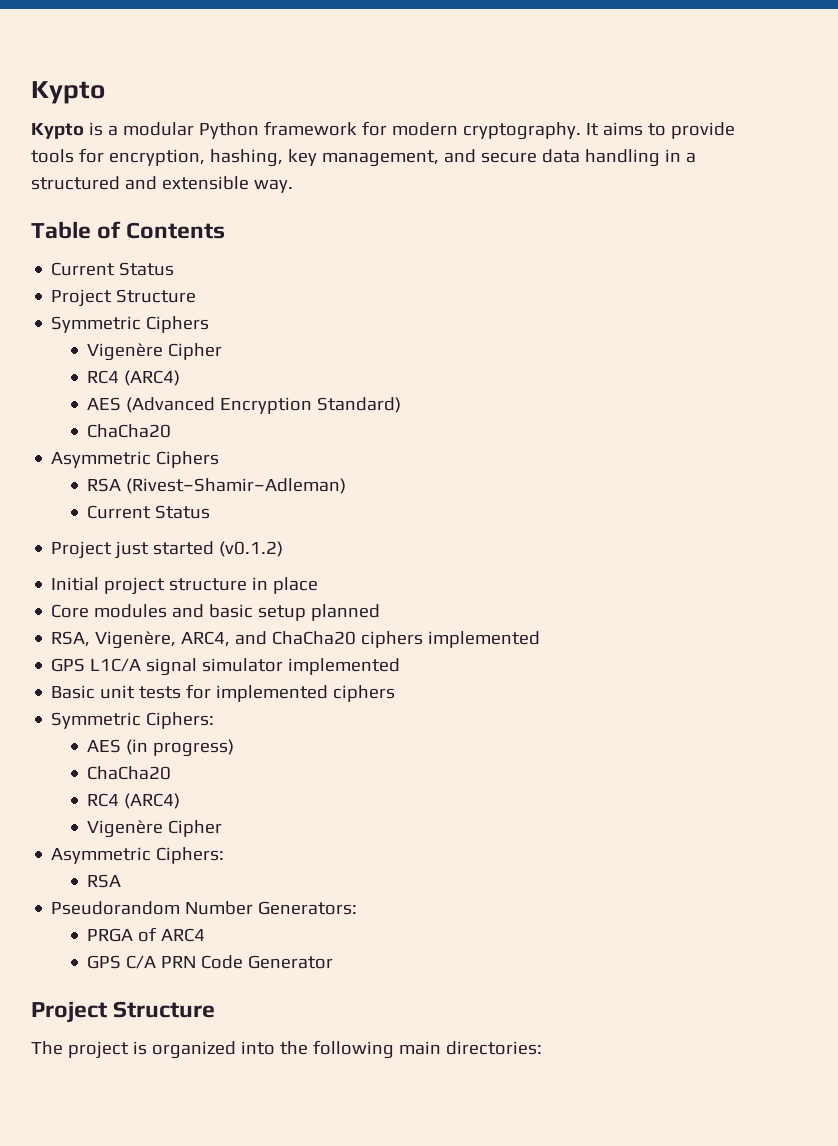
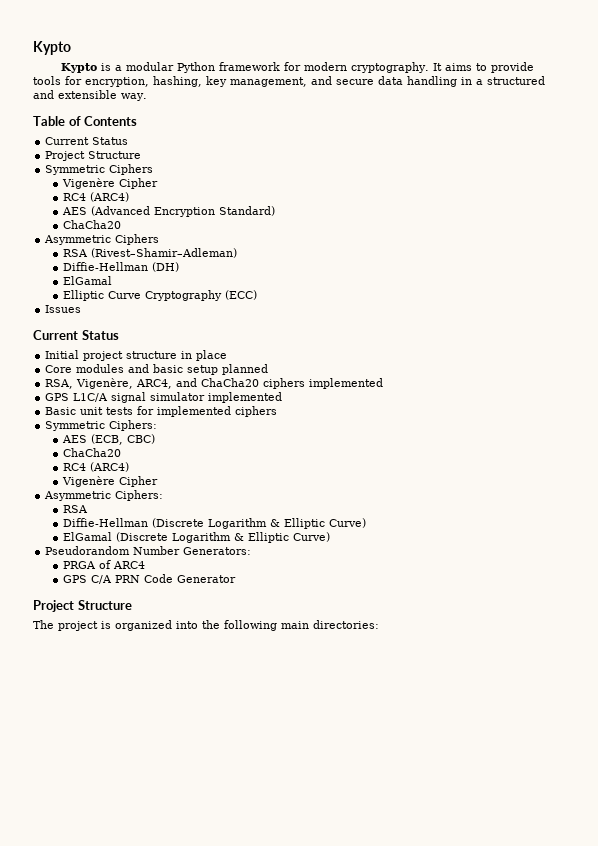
[87,505,211,519] [51,541,284,559] Current Status // Project just started (v0.1.2) -> [63,262,180,272] [63,276,113,285] [63,290,258,301] [45,305,82,313] [33,330,119,340] Diffie-Hellman (DH) // ElGamal // Elliptic Curve Cryptography (ECC) // Issues // Current Status
[126,739,235,757] (in progress) -> [91,434,156,445] (ECB, CBC)
(122, 881) none -> [63,518,367,529] [63,532,331,543] // Diffie-Hellman (Discrete Logarithm & Elliptic Curve) // ElGamal (Discrete Logarithm & Elliptic Curve)

